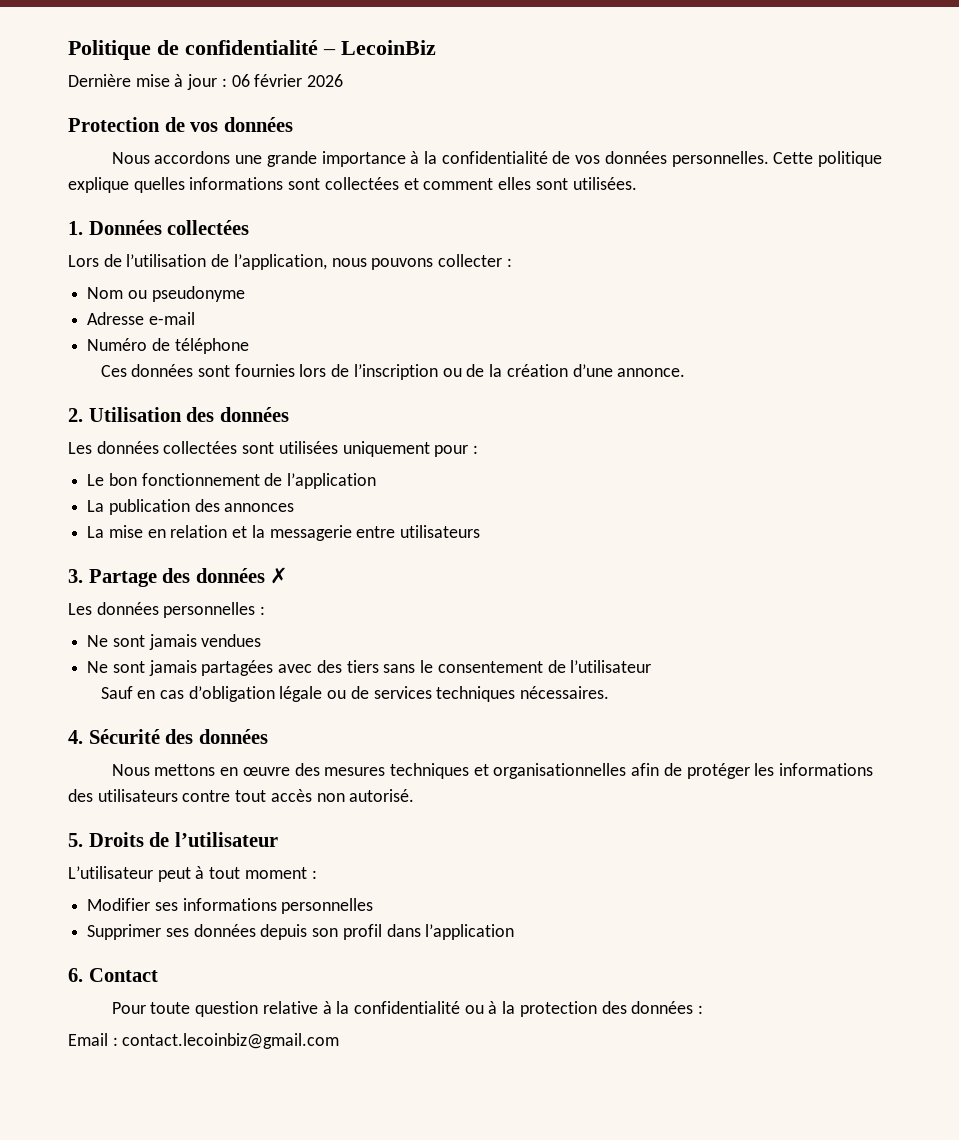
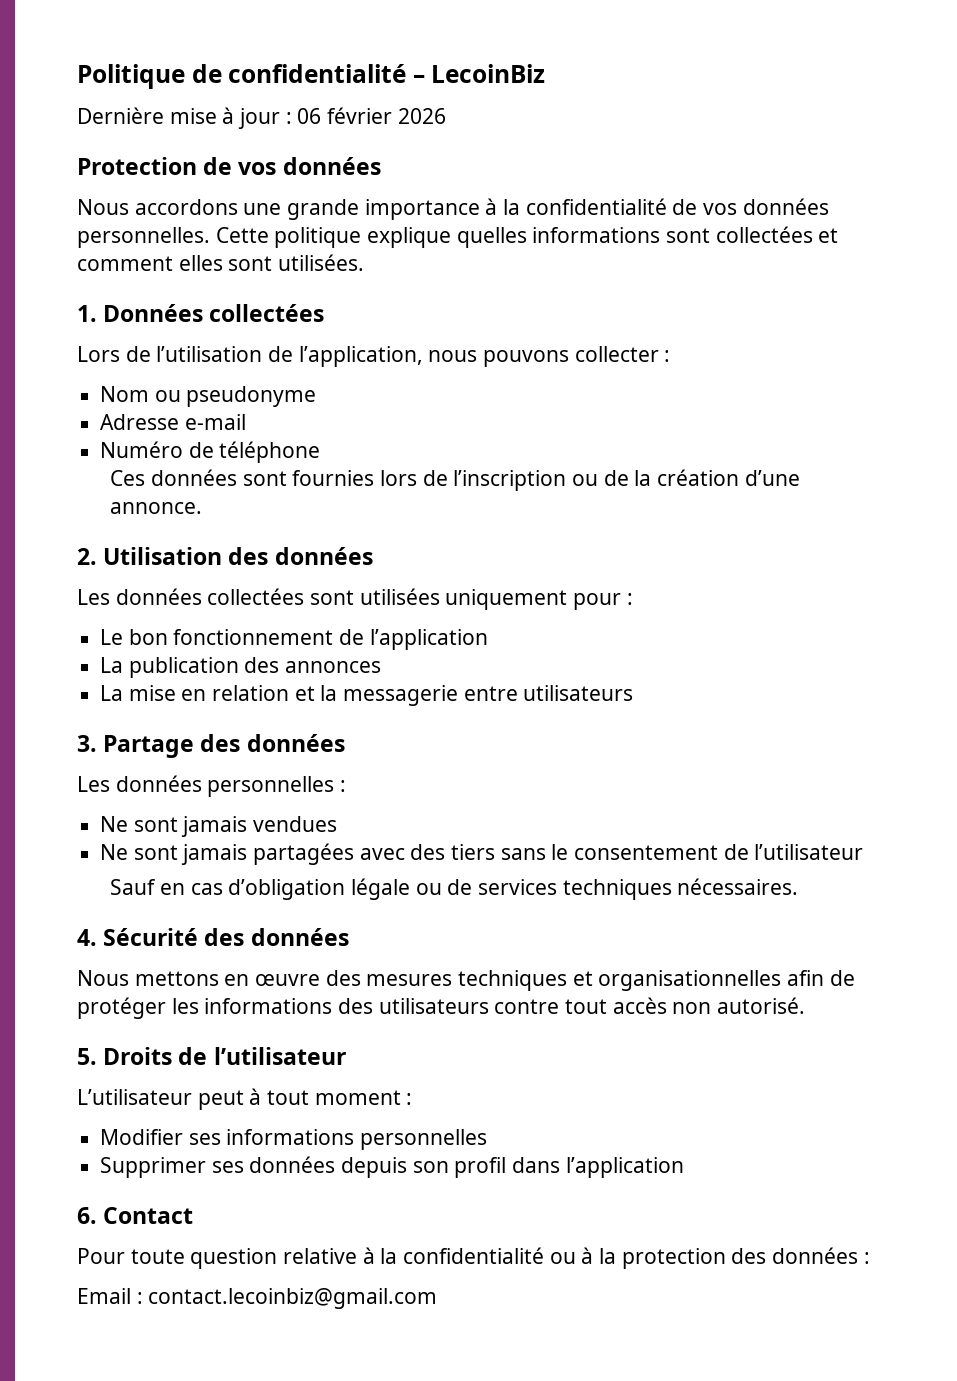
[270,567,289,584] ✗ -> (345, 743) none

